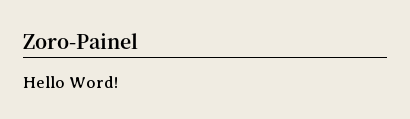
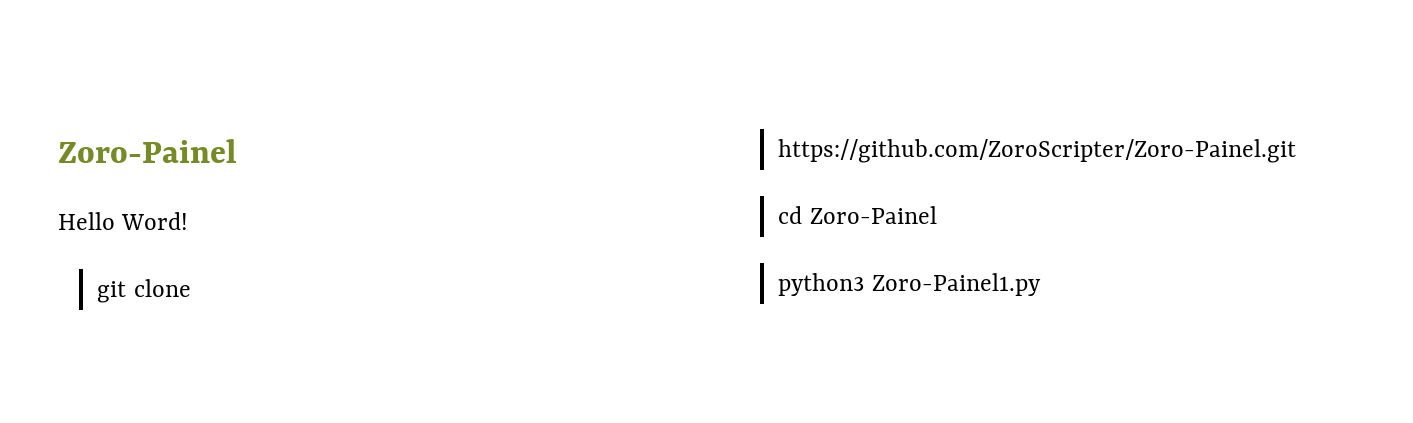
(119, 82) none -> [97,279,191,303] [778,139,1297,163] [778,206,937,224] [778,273,1041,296] // git clone https://github.com/ZoroScripter/Zoro-Painel.git // cd Zoro-Painel // python3 Zoro-Painel1.py

